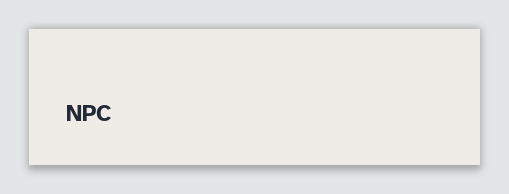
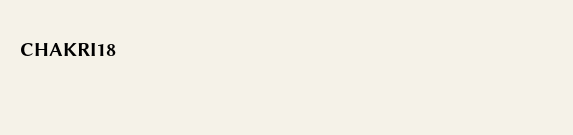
[66,105,111,121] NPC -> [20,43,116,56] CHAKRI18

